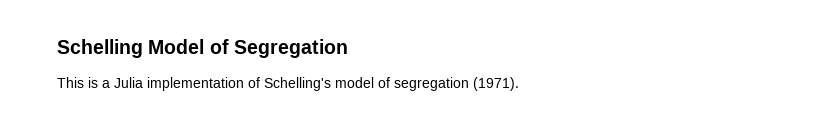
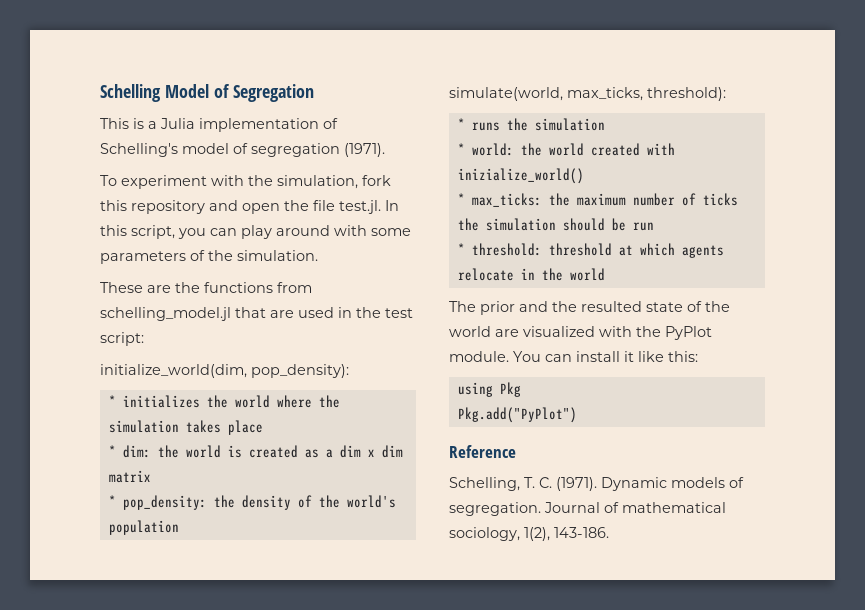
(519, 84) none -> [100,175,391,189] [100,200,399,214] [100,225,411,239] [100,250,318,264] [100,282,312,293] [100,307,413,321] [100,332,144,346] [100,364,349,378] [108,395,340,408] [108,420,263,435] [108,445,403,458] [108,470,151,483] [108,495,396,510] [108,520,179,535] [449,87,726,101] [457,118,605,131] [457,143,675,156] [457,168,584,184] [457,193,738,207] [457,218,654,231] [457,243,724,258] [457,268,605,281] [449,301,730,315] [449,326,712,340] [449,351,698,362] [457,382,521,397] [457,407,577,423] [449,445,516,458] [449,477,744,491] [449,502,726,516] [449,527,609,541] // To experiment with the simulation, fork this repository and open the file test.jl. In this script, you can play around with some parameters of the simulation. // These are the functions from schelling_model.jl that are used in the test script: // initialize_world(dim, pop_density): // * initializes the world where the simulation takes place // * dim: the world is created as a dim x dim matrix // * pop_density: the density of the world's population // simulate(world, max_ticks, threshold): // * runs the simulation // * world: the world created with inizialize_world() // * max_ticks: the maximum number of ticks the simulation should be run // * threshold: threshold at which agents relocate in the world // The prior and the resulted state of the world are visualized with the PyPlot module. You can install it like this: // using Pkg // Pkg.add("PyPlot") // Reference // Schelling, T. C. (1971). Dynamic models of segregation. Journal of mathematical sociology, 1(2), 143-186.

